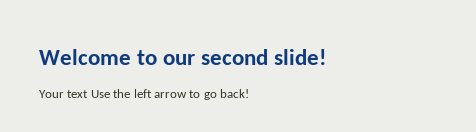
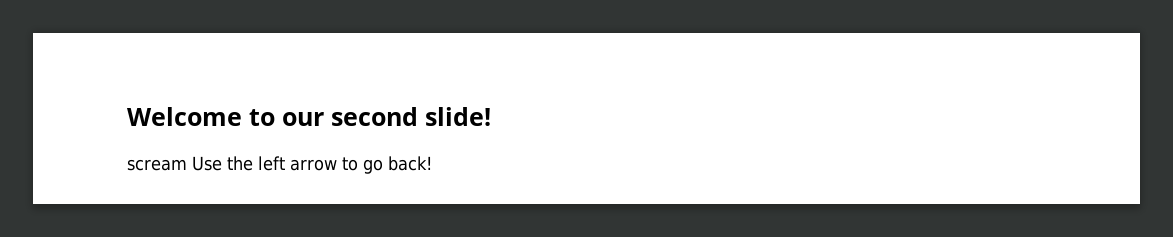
[39,90,89,98] Your text -> [127,159,187,171] scream

